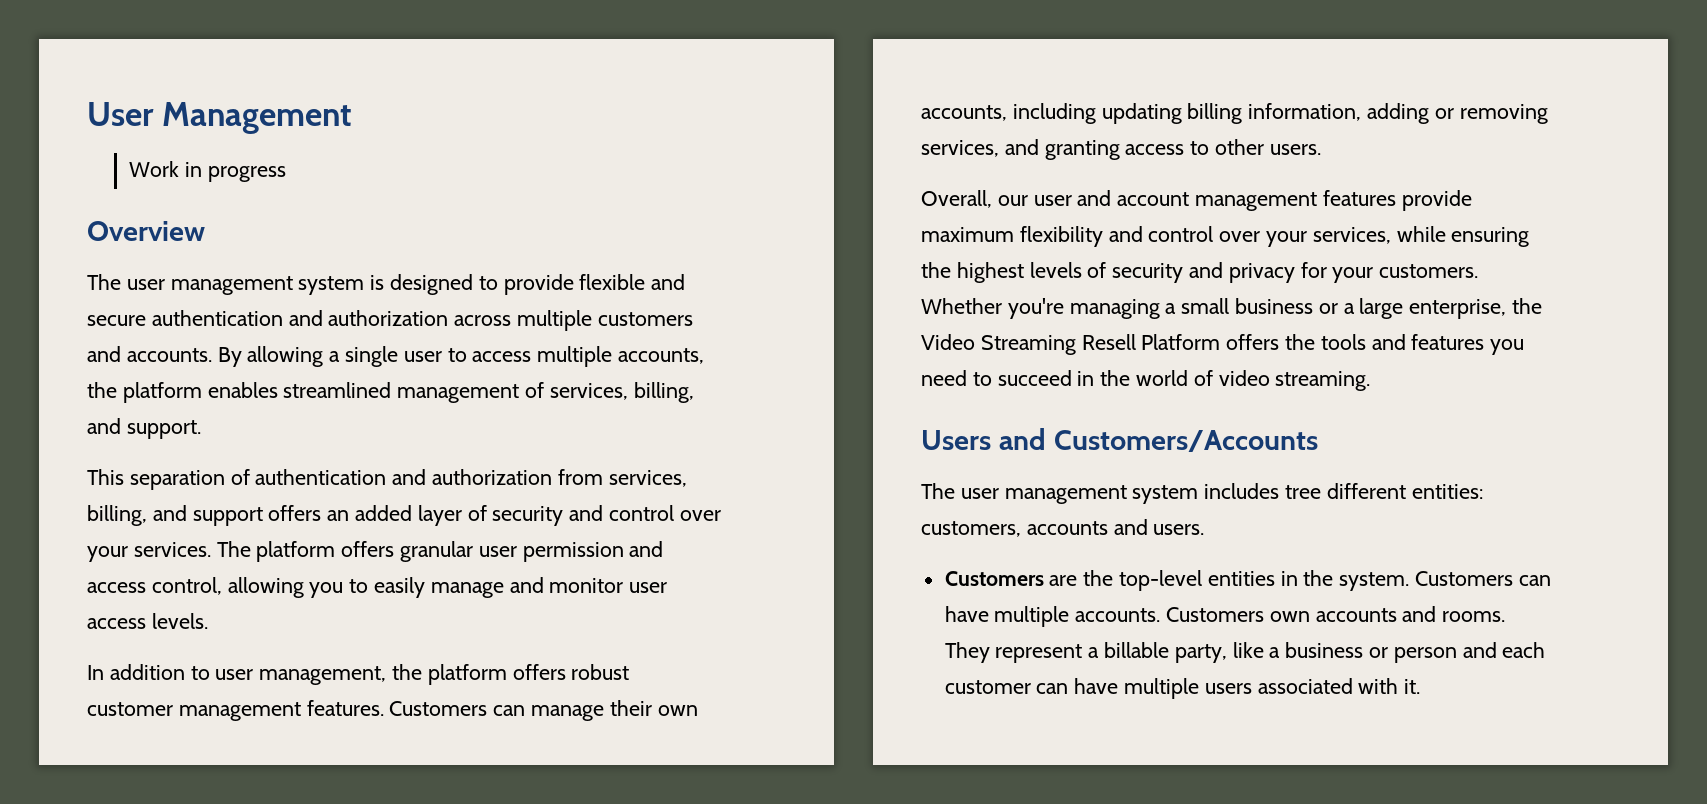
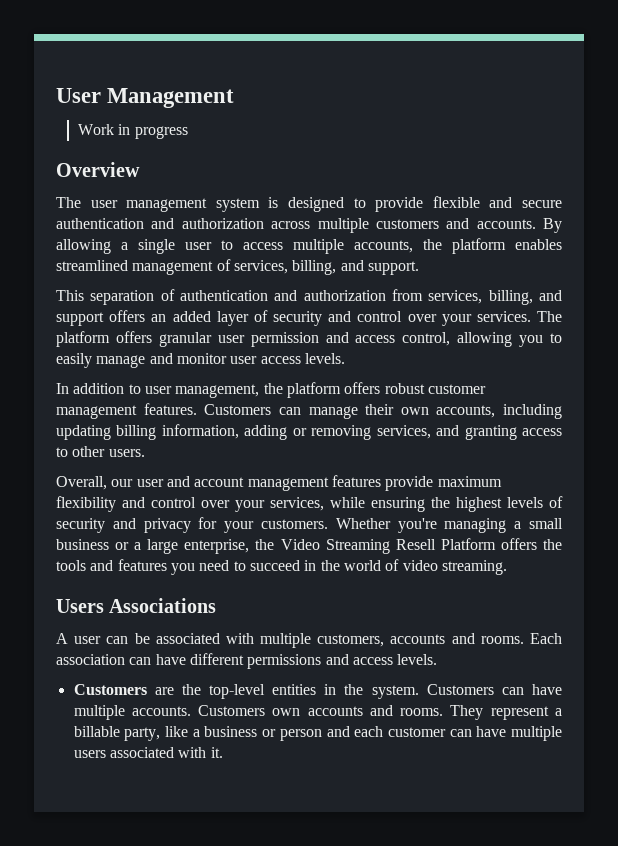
[998,428,1318,452] [921,483,1483,504] [921,519,1205,537] and Customers/Accounts // The user management system includes tree different entities: customers, accounts and users. -> [109,598,217,613] [56,633,562,648] [56,653,438,669] Associations // A user can be associated with multiple customers, accounts and rooms. Each association can have different permissions and access levels.

